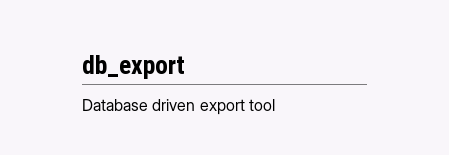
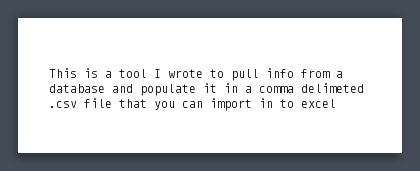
[82,55,185,79] [82,99,275,115] db_export // Database driven export tool -> [49,68,343,81] [49,83,364,96] [49,98,336,111] This is a tool I wrote to pull info from a database and populate it in a comma delimeted .csv file that you can import in to excel

